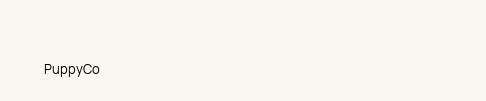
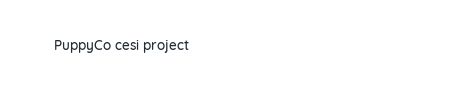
(100, 70) none -> [115,39,189,53] cesi project

